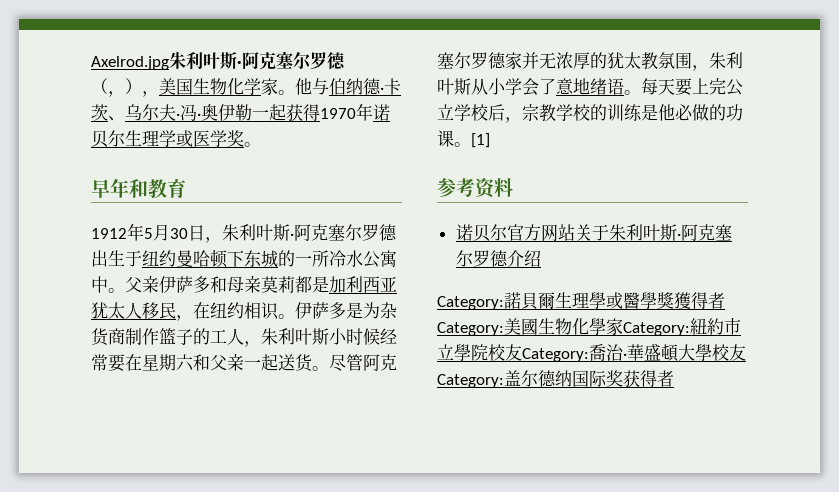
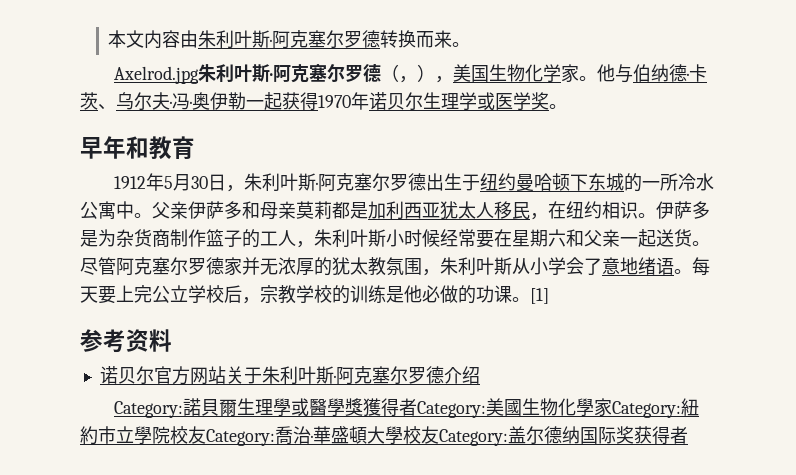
(91, 63) none -> [108,30,471,49] 本文内容由朱利叶斯·阿克塞尔罗德转换而来。 //

